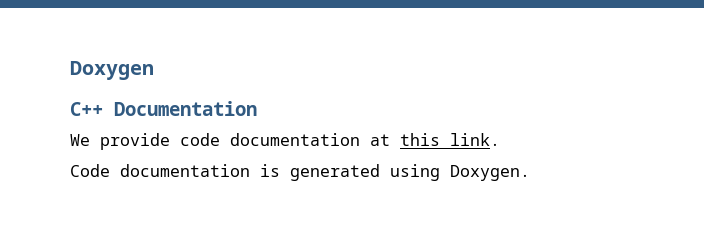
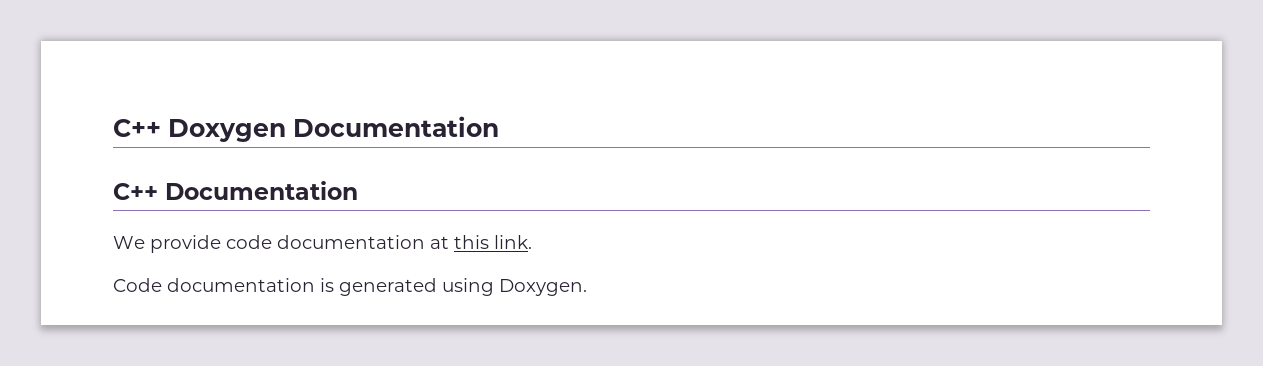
(70, 70) none -> [113,119,161,137] C++
(154, 70) none -> [293,116,499,137] Documentation

